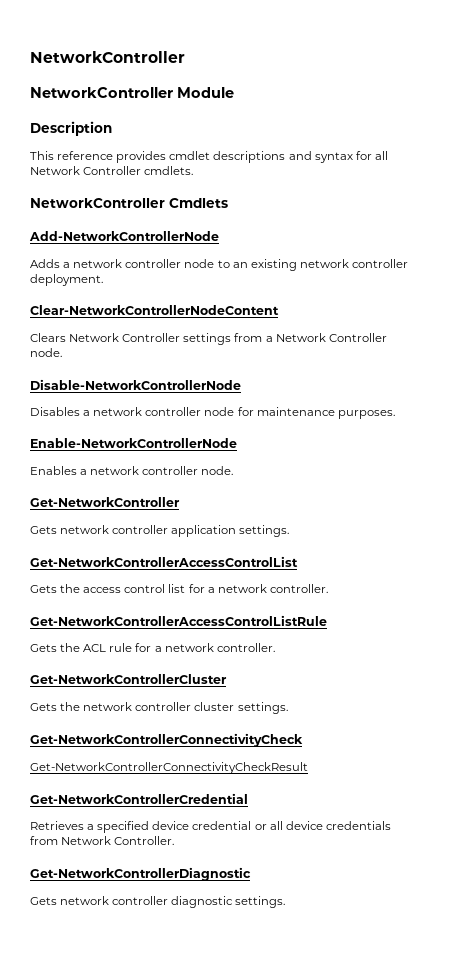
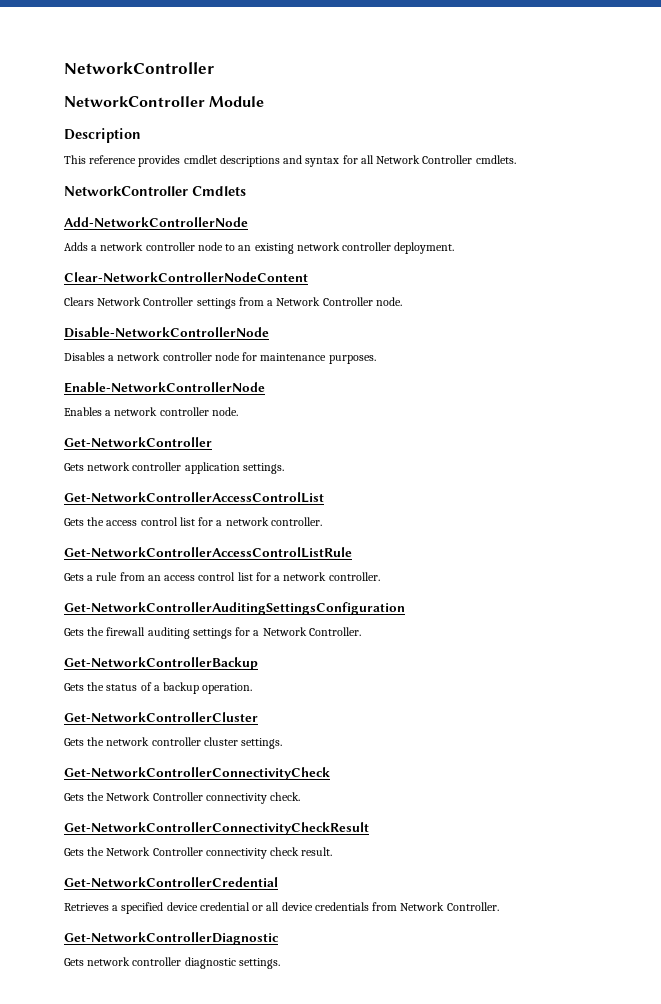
[60,643,275,652] the ACL rule for a network controller. -> [87,572,380,581] [64,602,405,615] [64,627,361,639] [64,657,258,670] [64,682,253,694] a rule from an access control list for a network controller. // Get-NetworkControllerAuditingSettingsConfiguration // Gets the firewall auditing settings for a Network Controller. // Get-NetworkControllerBackup // Gets the status of a backup operation.
[30,762,308,774] Get-NetworkControllerConnectivityCheckResult -> [64,792,301,804] [64,822,369,835] [64,847,333,859] Gets the Network Controller connectivity check. // Get-NetworkControllerConnectivityCheckResult // Gets the Network Controller connectivity check result.

